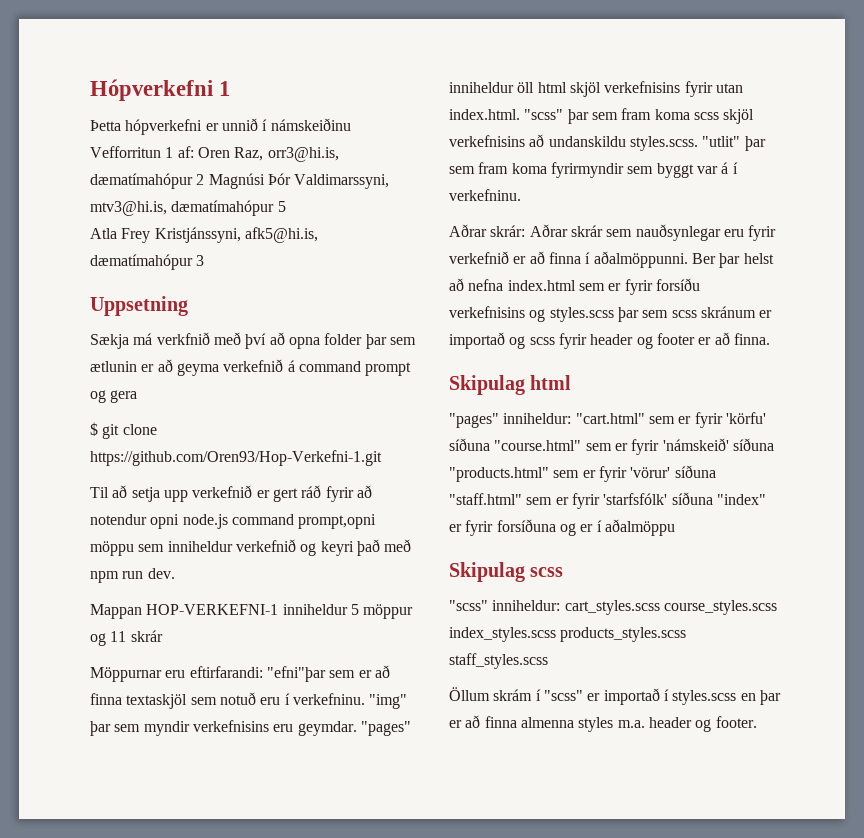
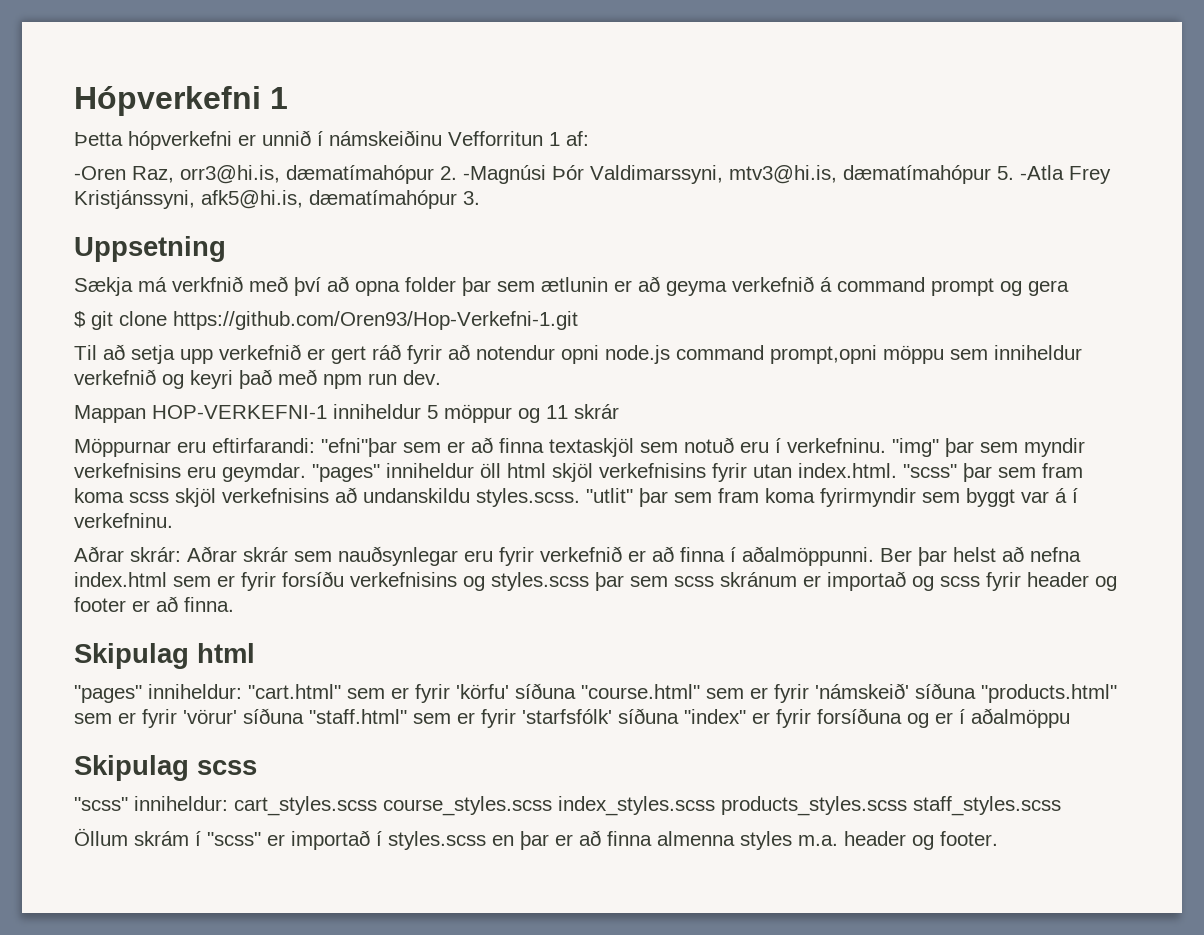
[197,147,230,158] Oren -> [74,166,126,180] // -Oren
[196,173,265,189] 2 Magnúsi -> [440,165,546,184] 2. -Magnúsi
[277,201,286,212] [90,228,117,239] 5 // Atla -> [997,165,1064,180] 5. -Atla
[196,255,205,266] 3 -> [463,191,480,205] 3.

